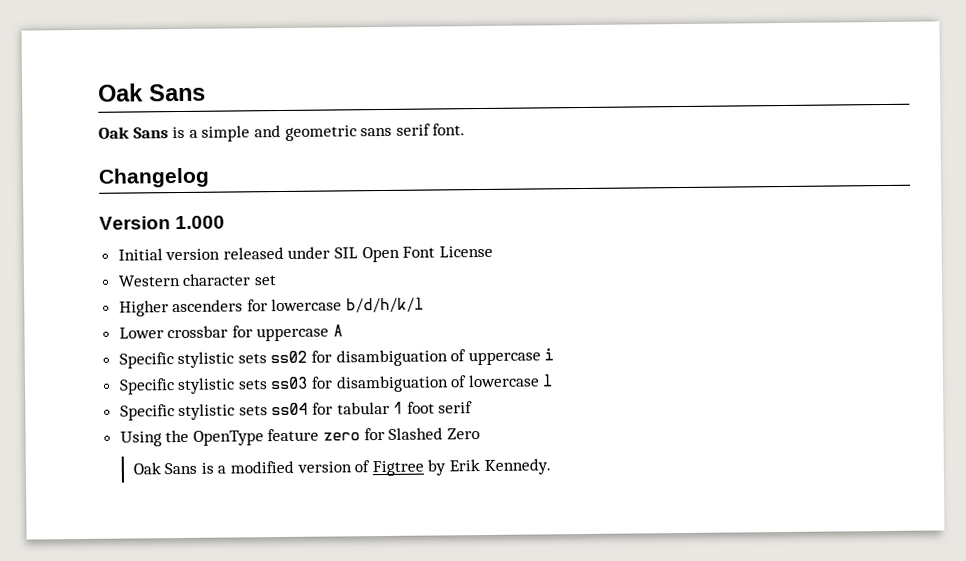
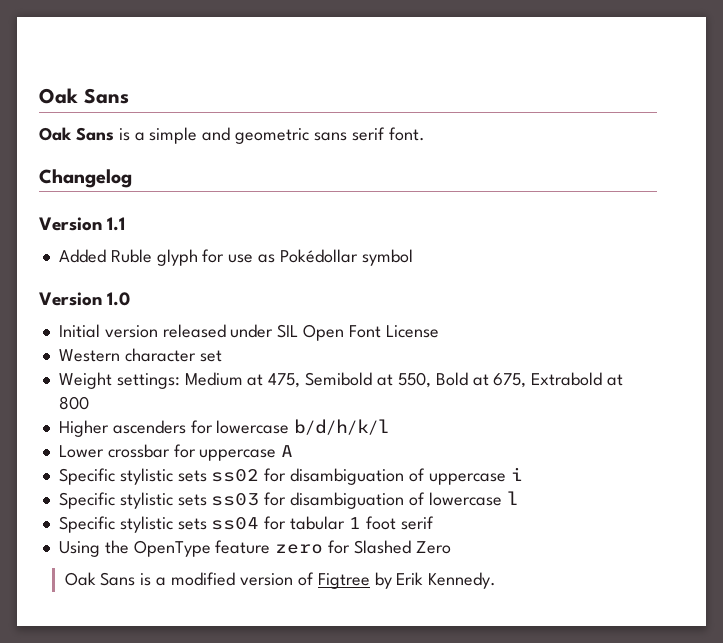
[175,215,226,230] 1.000 -> [107,217,126,231] [58,249,413,266] [39,292,131,306] 1.1 // Added Ruble glyph for use as Pokédollar symbol // Version 1.0
(277, 280) none -> [58,372,624,389] [58,396,89,410] // Weight settings: Medium at 475, Semibold at 550, Bold at 675, Extrabold at 800

